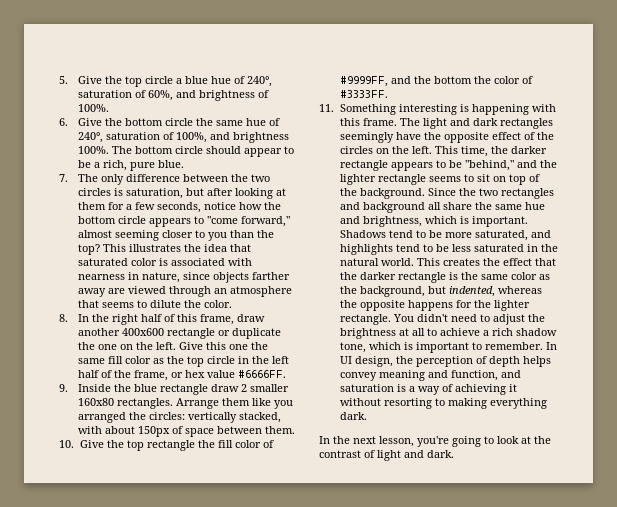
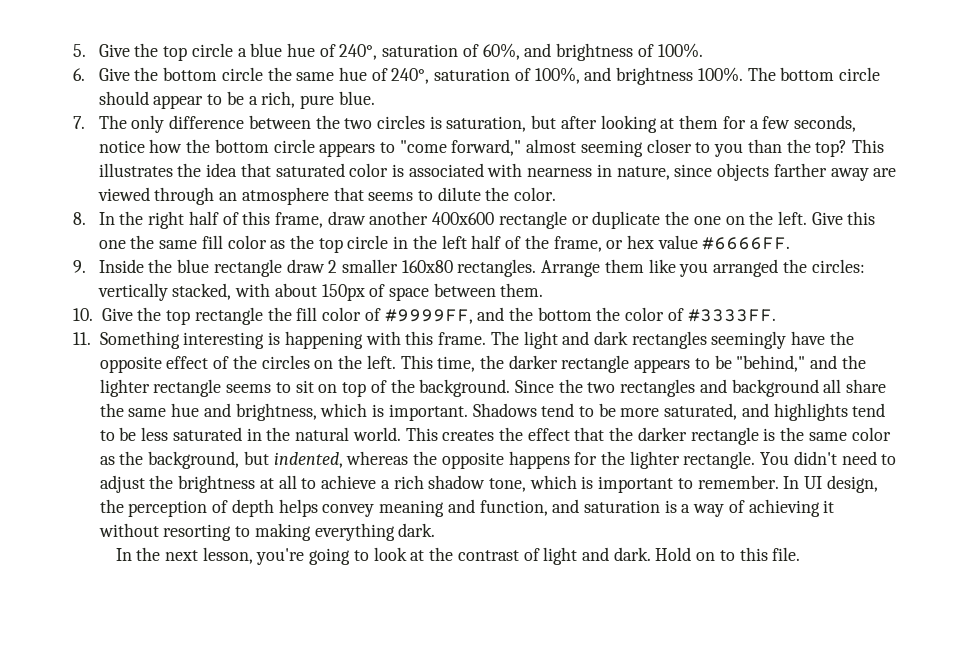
(454, 454) none -> [655,547,801,561] Hold on to this file.

